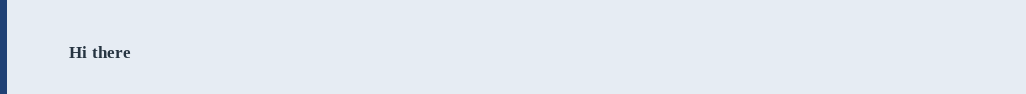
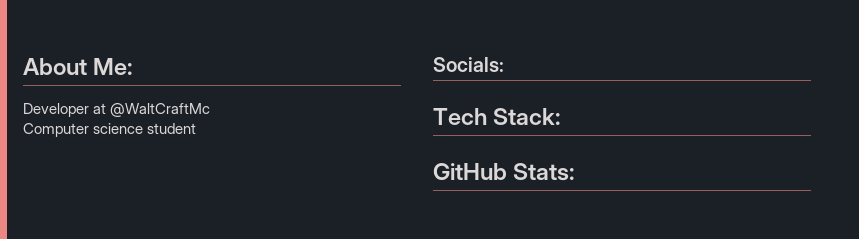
[69,46,131,58] Hi there -> [23,58,134,75] [23,103,211,117] [23,123,197,137] [433,57,504,72] [433,108,562,125] [433,163,576,181] About Me: // Developer at @WaltCraftMc // Computer science student // Socials: // Tech Stack: // GitHub Stats:

